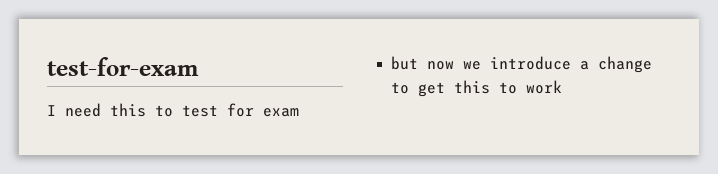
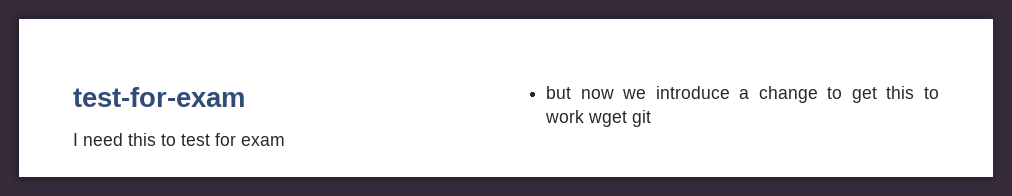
(563, 87) none -> [588,110,652,127] wget git

